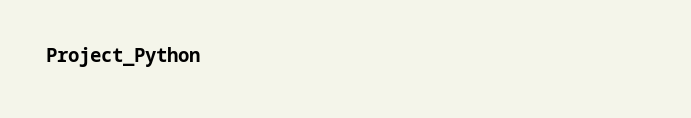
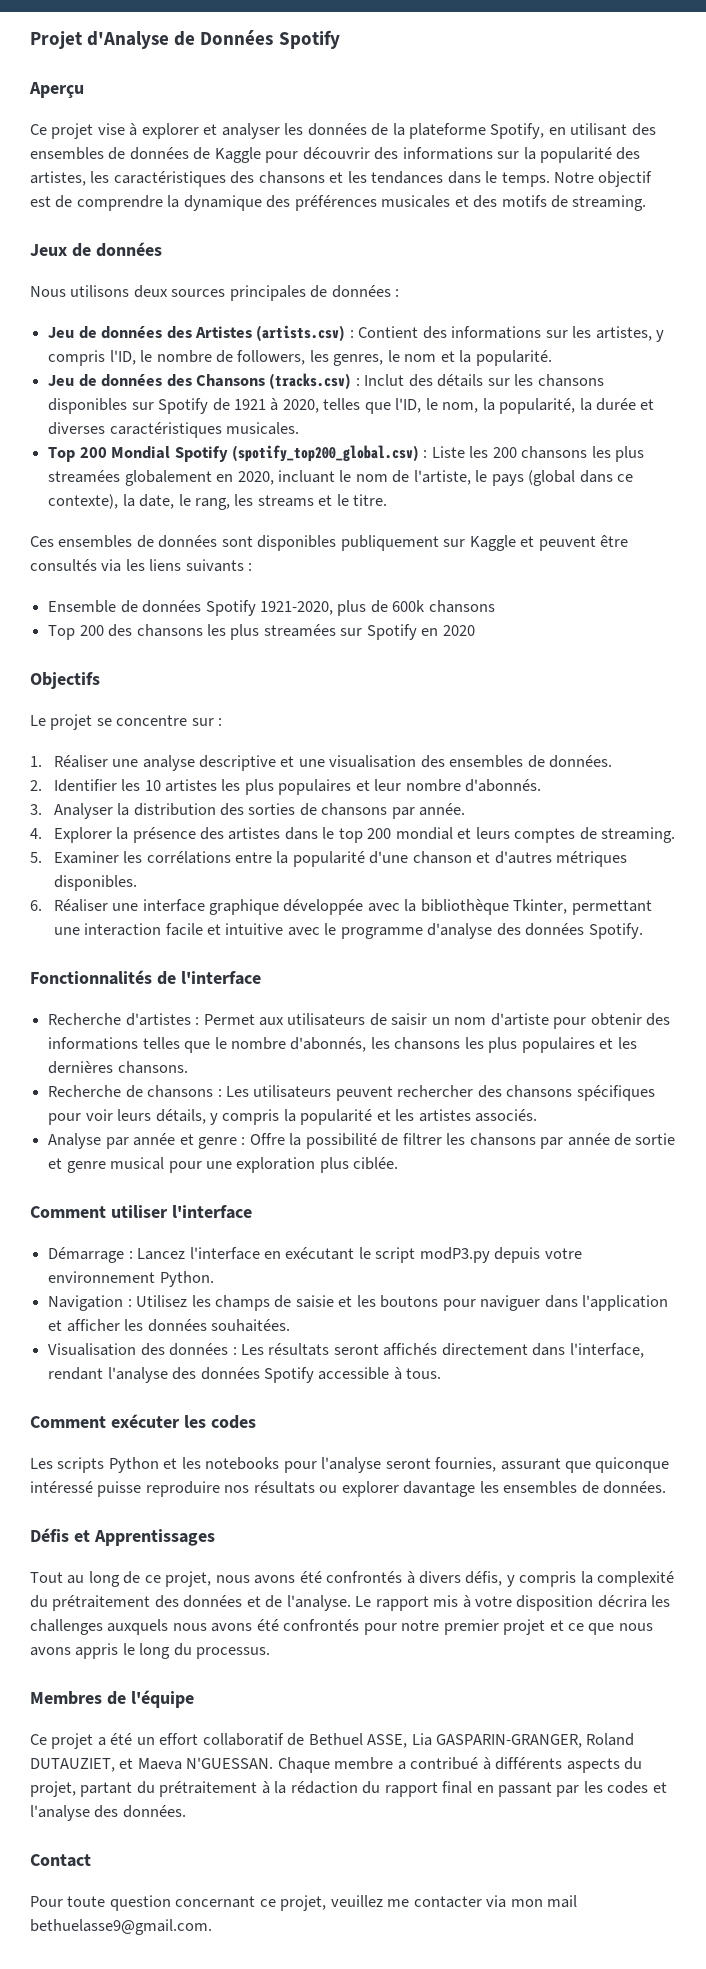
[46,47,200,67] Project_Python -> [30,30,340,49] [29,82,84,99] [30,123,656,139] [30,147,641,163] [30,171,653,187] [30,195,647,211] [30,242,162,257] [30,285,400,301] [48,325,665,342] [48,350,552,366] [48,373,604,389] [48,398,655,414] [48,422,300,438] [48,445,645,462] [48,470,634,486] [48,494,388,510] [30,535,629,551] [30,559,253,572] [48,600,495,616] [48,624,475,640] [30,672,100,689] [30,714,223,730] [30,755,613,771] [30,779,542,795] [30,803,466,819] [30,827,675,843] [30,851,628,867] [53,875,137,891] [30,899,652,915] [53,923,643,939] [30,970,261,985] [48,1013,671,1029] [48,1037,637,1053] [48,1061,188,1074] [48,1085,655,1101] [48,1109,538,1125] [48,1133,676,1149] [48,1157,399,1173] [30,1205,252,1219] [48,1247,582,1263] [48,1271,214,1287] [48,1295,669,1311] [48,1319,290,1332] [48,1343,644,1358] [48,1367,442,1383] [30,1414,256,1429] [30,1457,670,1473] [30,1481,667,1497] [30,1528,215,1546] [30,1571,675,1587] [30,1595,671,1611] [30,1619,653,1635] [30,1643,271,1659] [30,1690,194,1708] [30,1733,635,1749] [30,1757,643,1773] [30,1781,667,1797] [30,1805,186,1821] [30,1854,91,1867] [30,1895,578,1911] [30,1919,212,1935] Projet d'Analyse de Données Spotify // Aperçu // Ce projet vise à explorer et analyser les données de la plateforme Spotify, en utilisant des ensembles de données de Kaggle pour découvrir des informations sur la popularité des artistes, les caractéristiques des chansons et les tendances dans le temps. Notre objectif est de comprendre la dynamique des préférences musicales et des motifs de streaming. // Jeux de données // Nous utilisons deux sources principales de données : // Jeu de données des Artistes (artists.csv) : Contient des informations sur les artistes, y compris l'ID, le nombre de followers, les genres, le nom et la popularité. // Jeu de données des Chansons (tracks.csv) : Inclut des détails sur les chansons disponibles sur Spotify de 1921 à 2020, telles que l'ID, le nom, la popularité, la durée et diverses caractéristiques musicales. // Top 200 Mondial Spotify (spotify_top200_global.csv) : Liste les 200 chansons les plus streamées globalement en 2020, incluant le nom de l'artiste, le pays (global dans ce contexte), la date, le rang, les streams et le titre. // Ces ensembles de données sont disponibles publiquement sur Kaggle et peuvent être consultés via les liens suivants : // Ensemble de données Spotify 1921-2020, plus de 600k chansons // Top 200 des chansons les plus streamées sur Spotify en 2020 // Objectifs // Le projet se concentre sur : // 1. Réaliser une analyse descriptive et une visualisation des ensembles de données. // 2. Identifier les 10 artistes les plus populaires et leur nombre d'abonnés. // 3. Analyser la distribution des sorties de chansons par année. // 4. Explorer la présence des artistes dans le top 200 mondial et leurs comptes de streaming. // 5. Examiner les corrélations entre la popularité d'une chanson et d'autres métriques disponibles. // 6. Réaliser une interface graphique développée avec la bibliothèque Tkinter, permettant une interaction facile et intuitive avec le programme d'analyse des données Spotify. // Fonctionnalités de l'interface // Recherche d'artistes : Permet aux utilisateurs de saisir un nom d'artiste pour obtenir des informations telles que le nombre d'abonnés, les chansons les plus populaires et les dernières chansons. // Recherche de chansons : Les utilisateurs peuvent rechercher des chansons spécifiques pour voir leurs détails, y compris la popularité et les artistes associés. // Analyse par année et genre : Offre la possibilité de filtrer les chansons par année de sortie et genre musical pour une exploration plus ciblée. // Comment utiliser l'interface // Démarrage : Lancez l'interface en exécutant le script modP3.py depuis votre environnement Python. // Navigation : Utilisez les champs de saisie et les boutons pour naviguer dans l'application et afficher les données souhaitées. // Visualisation des données : Les résultats seront affichés directement dans l'interface, rendant l'analyse des données Spotify accessible à tous. // Comment exécuter les codes // Les scripts Python et les notebooks pour l'analyse seront fournies, assurant que quiconque intéressé puisse reproduire nos résultats ou explorer davantage les ensembles de données. // Défis et Apprentissages // Tout au long de ce projet, nous avons été confrontés à divers défis, y compris la complexité du prétraitement des données et de l'analyse. Le rapport mis à votre disposition décrira les challenges auxquels nous avons été confrontés pour notre premier projet et ce que nous avons appris le long du processus. // Membres de l'équipe // Ce projet a été un effort collaboratif de Bethuel ASSE, Lia GASPARIN-GRANGER, Roland DUTAUZIET, et Maeva N'GUESSAN. Chaque membre a contribué à différents aspects du projet, partant du prétraitement à la rédaction du rapport final en passant par les codes et l'analyse des données. // Contact // Pour toute question concernant ce projet, veuillez me contacter via mon mail bethuelasse9@gmail.com.

